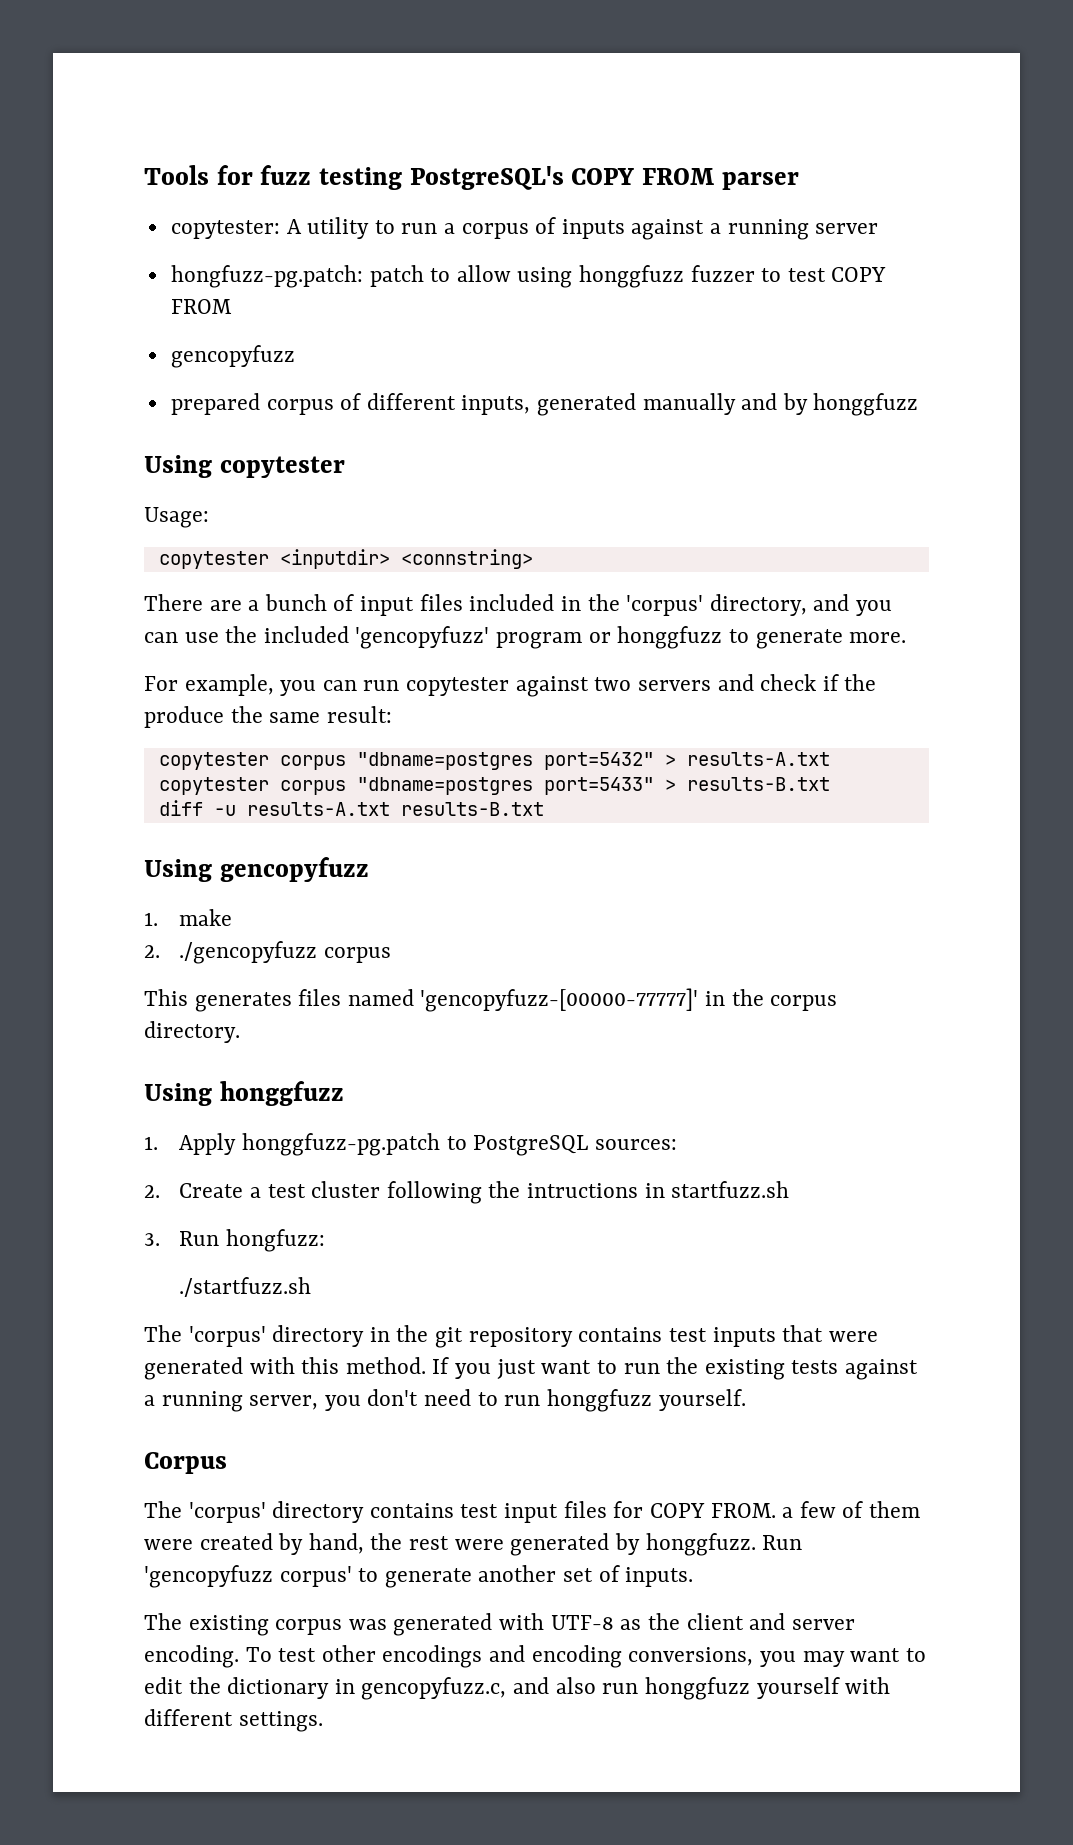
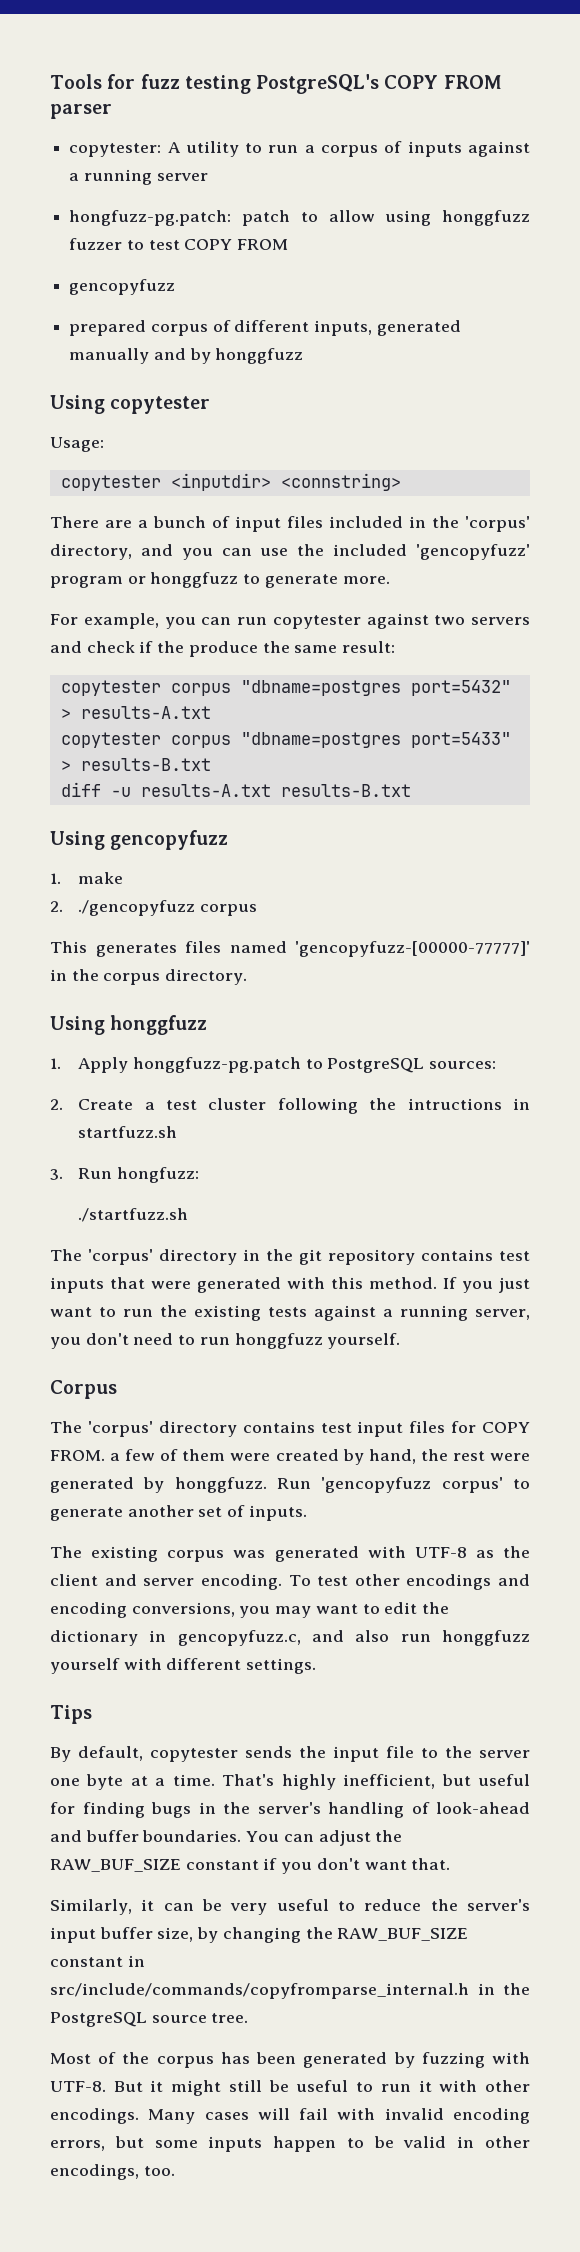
(323, 1721) none -> [50,1705,92,1724] [50,1746,530,1762] [50,1774,530,1790] [50,1802,530,1818] [50,1830,403,1846] [50,1858,451,1874] [50,1899,530,1915] [50,1927,469,1943] [50,1955,145,1967] [50,1983,530,1999] [50,2012,249,2027] [50,2052,530,2068] [50,2080,530,2096] [50,2108,530,2124] [50,2136,530,2152] [50,2164,175,2180] // Tips // By default, copytester sends the input file to the server one byte at a time. That's highly inefficient, but useful for finding bugs in the server's handling of look-ahead and buffer boundaries. You can adjust the RAW_BUF_SIZE constant if you don't want that. // Similarly, it can be very useful to reduce the server's input buffer size, by changing the RAW_BUF_SIZE constant in src/include/commands/copyfromparse_internal.h in the PostgreSQL source tree. // Most of the corpus has been generated by fuzzing with UTF-8. But it might still be useful to run it with other encodings. Many cases will fail with invalid encoding errors, but some inputs happen to be valid in other encodings, too.

